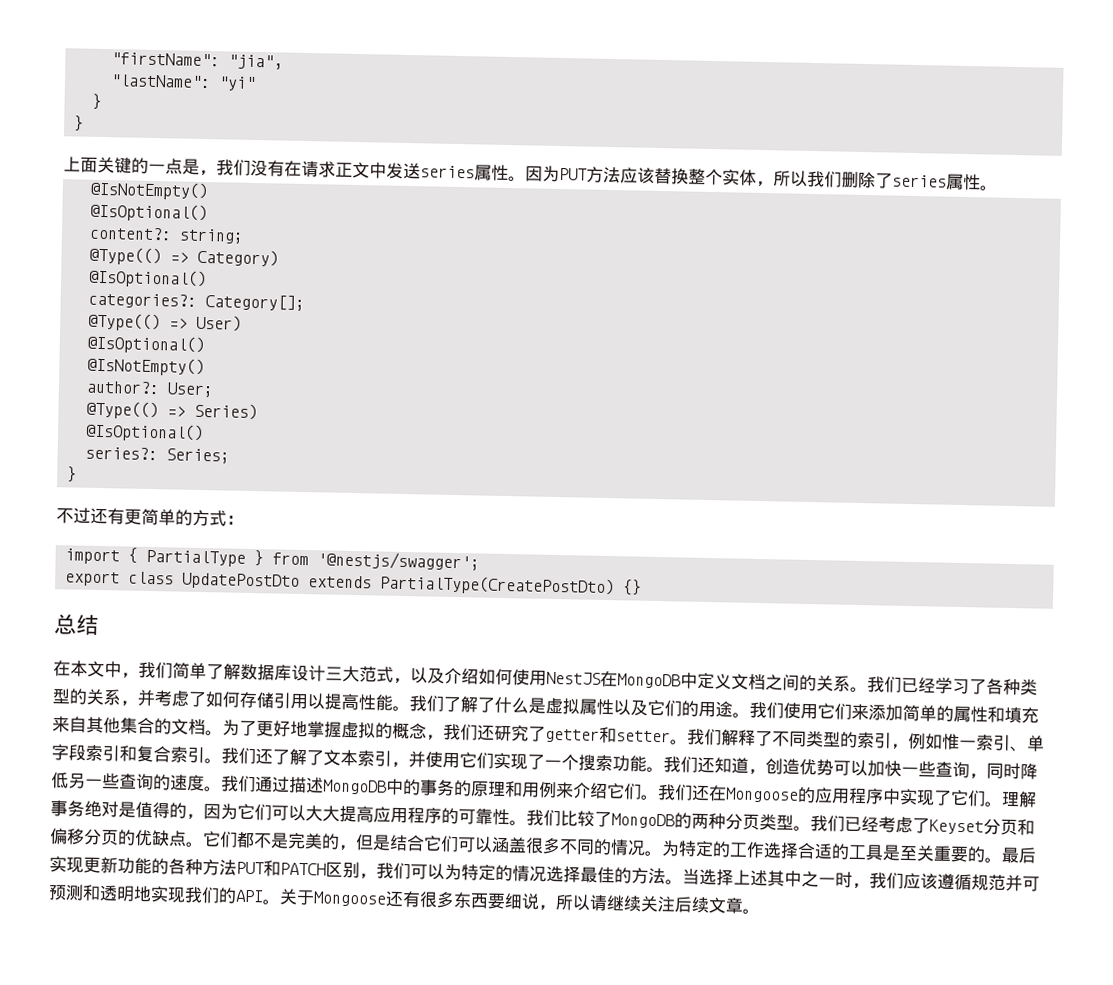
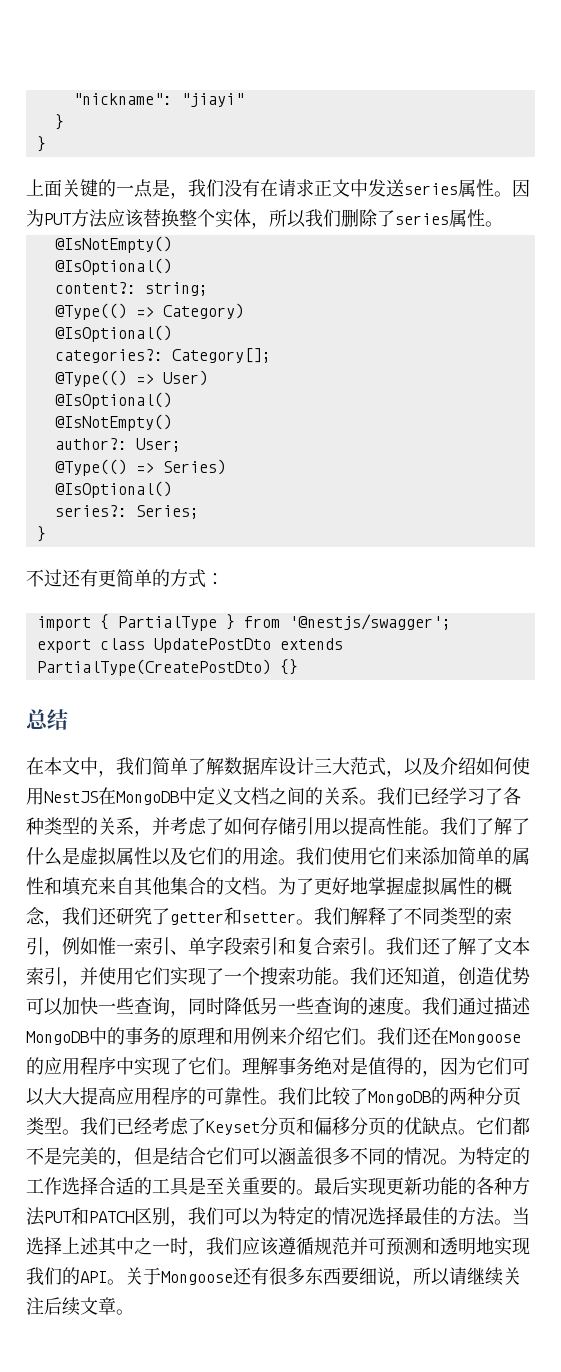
[111,52,284,70] [110,74,257,91] "firstName": "jia", // "lastName": "yi" -> [72,93,244,107] "nickname": "jiayi"
(376, 730) none -> [440,877,476,895] 属性

